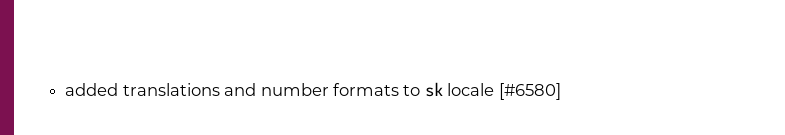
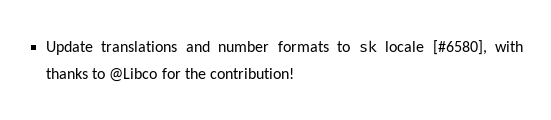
[65,83,119,96] added -> [45,41,93,55] Update
[498,83,561,100] [#6580] -> [432,40,523,55] [45,68,295,82] [#6580], with thanks to @Libco for the contribution!

